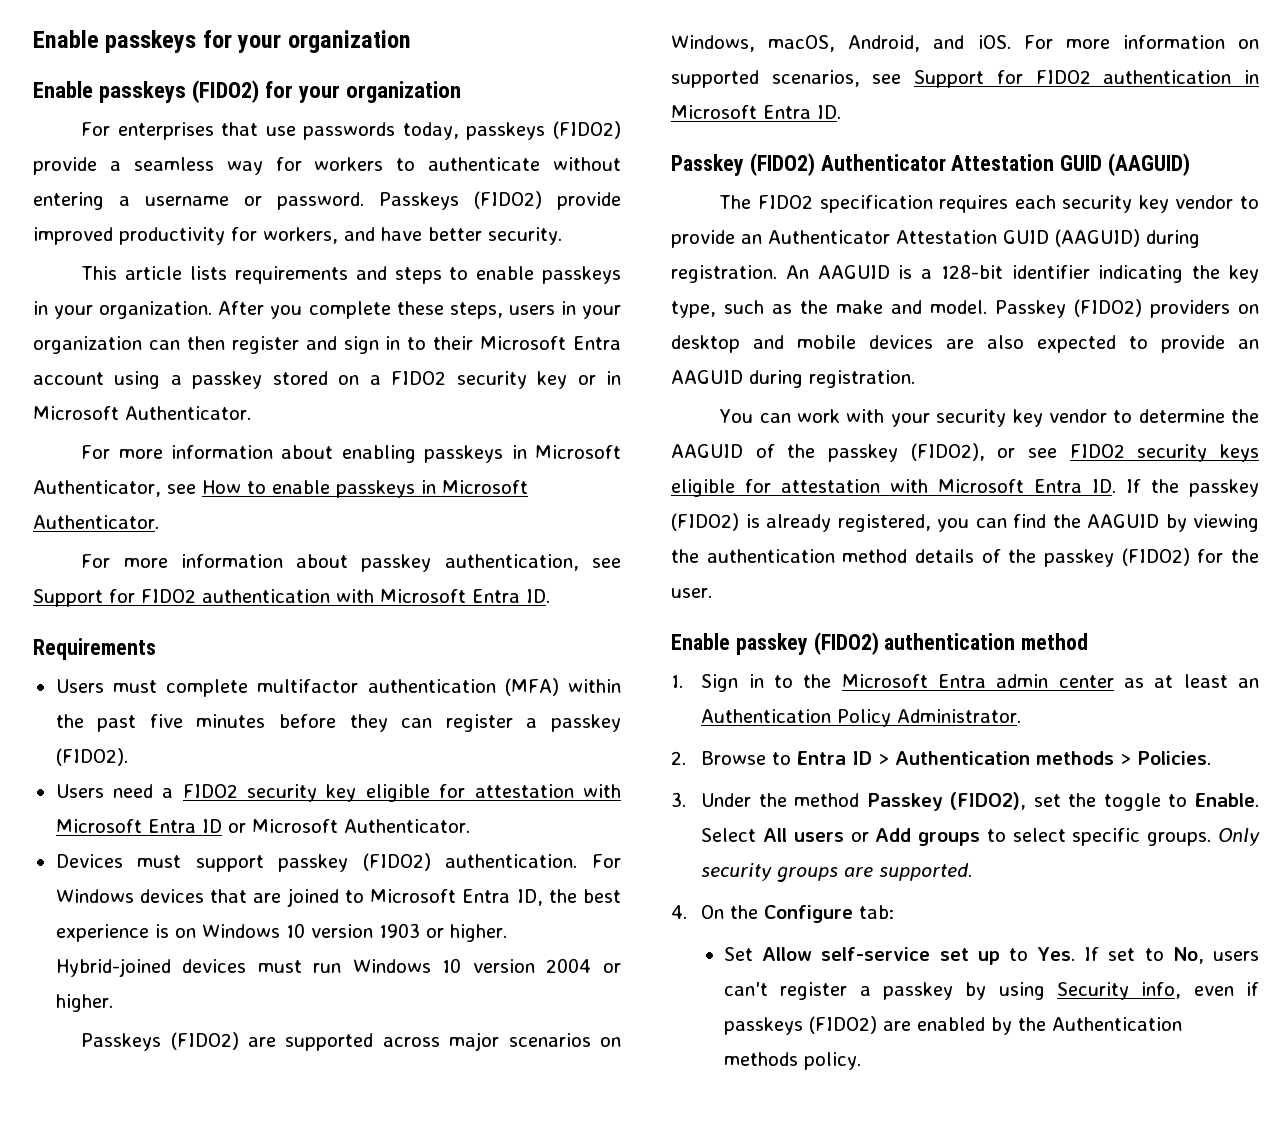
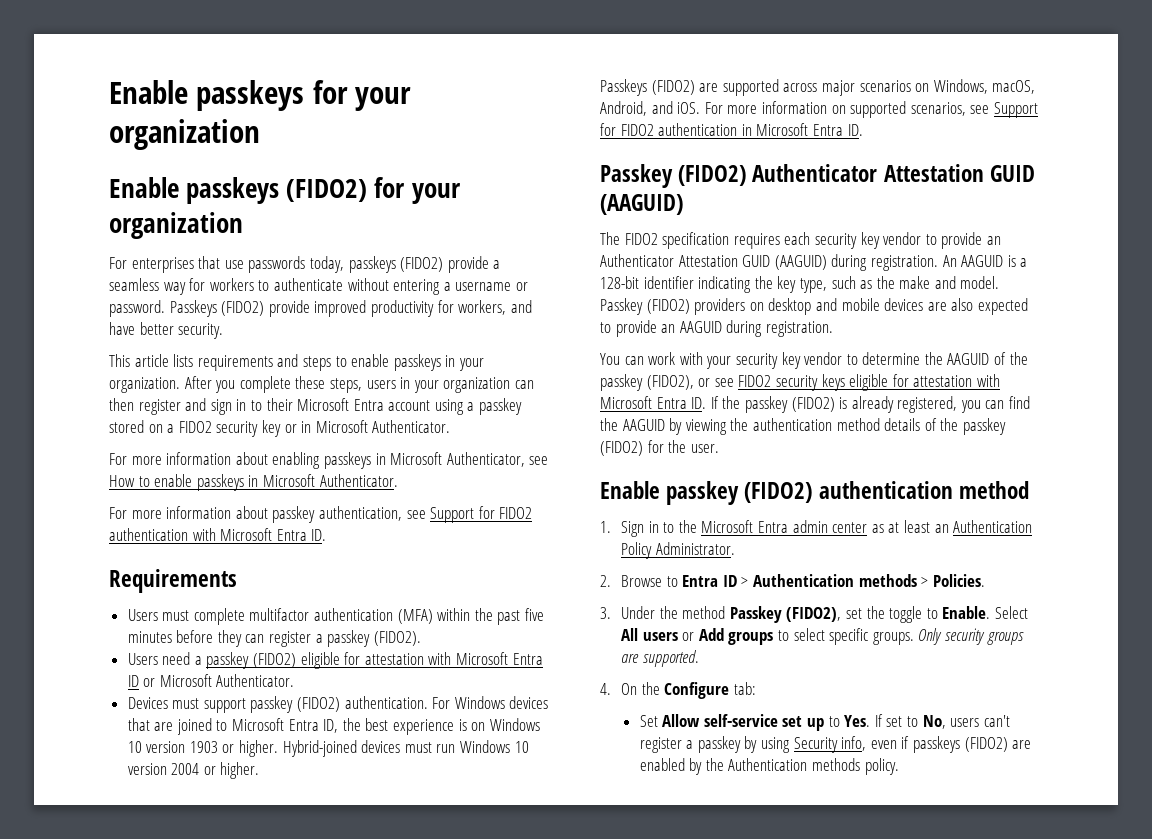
[182,784,357,802] FIDO2 security key -> [206,652,297,669] passkey (FIDO2)

